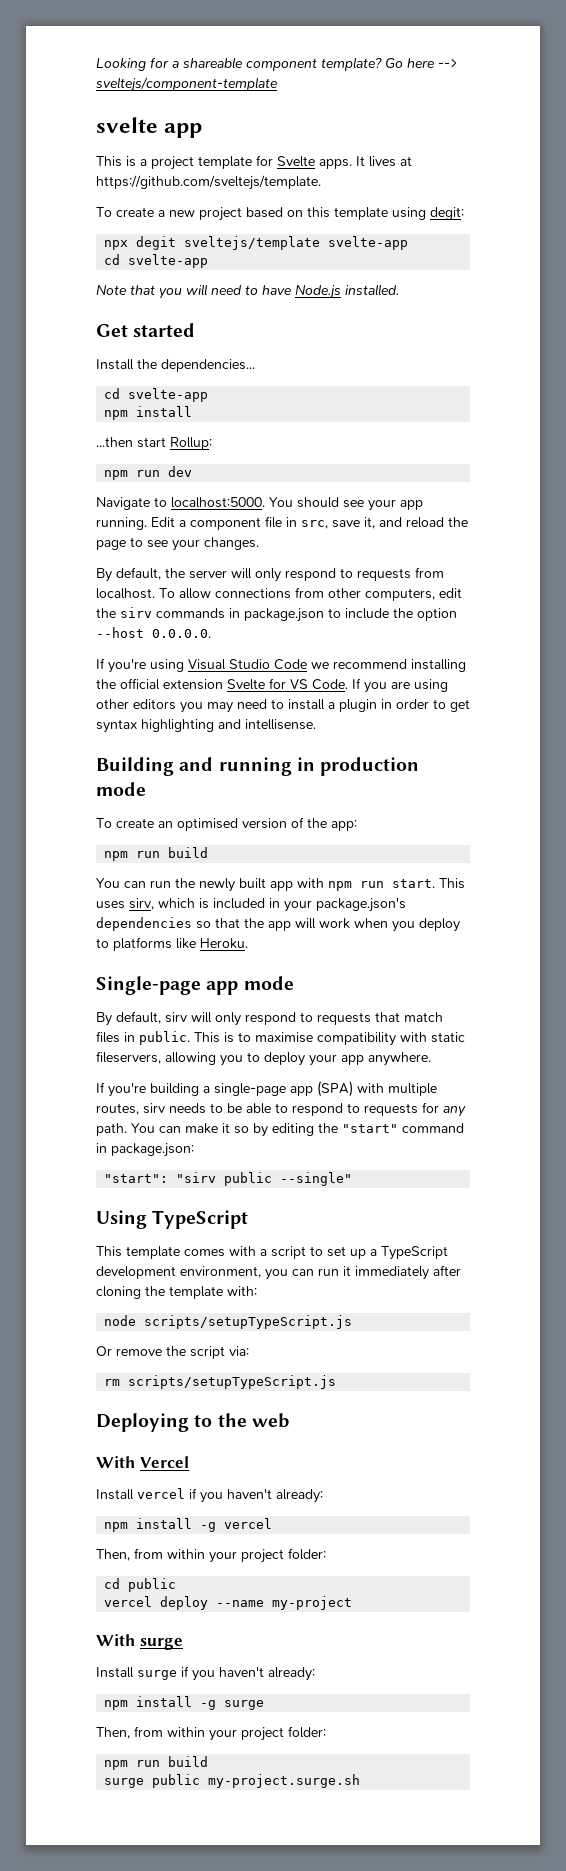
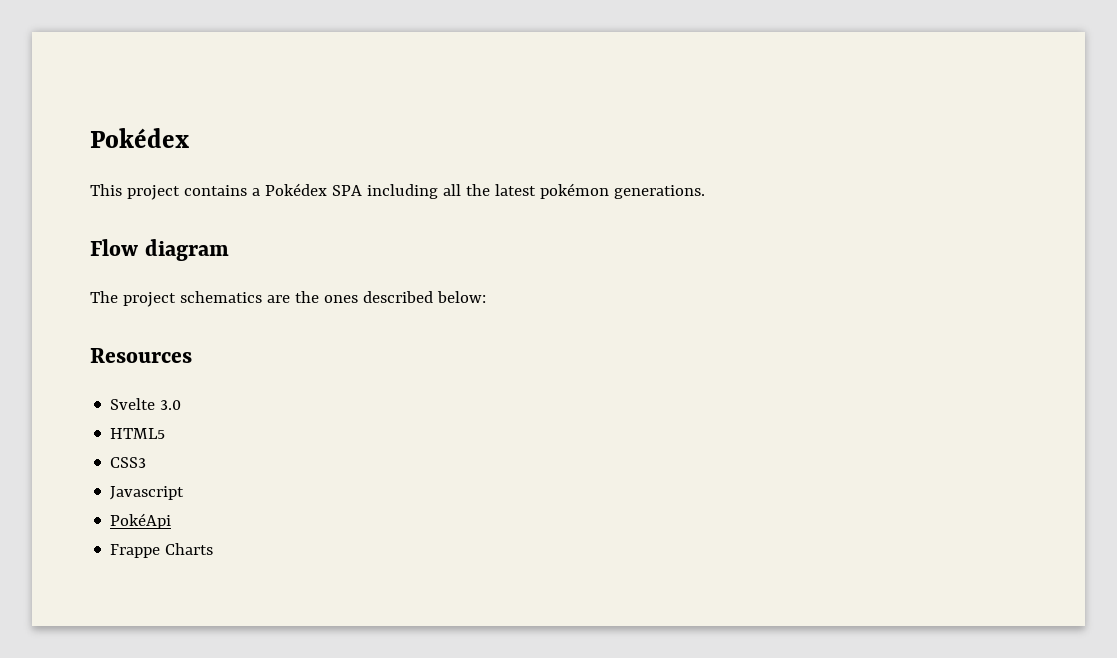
[96,57,457,71] [96,77,278,92] [96,117,203,138] [96,155,412,170] [96,175,321,190] [96,207,464,221] [104,236,409,250] [104,254,209,268] [96,284,399,299] [96,323,196,337] [96,359,255,372] [104,388,209,402] [104,406,193,420] [96,437,212,450] [104,466,193,480] [96,497,423,511] [96,516,468,530] [96,537,259,551] [96,567,444,582] [96,587,462,601] [96,607,457,622] [96,627,211,638] [96,658,466,673] [96,678,448,693] [96,699,470,713] [96,719,316,733] [96,757,420,776] [96,782,146,796] [96,817,357,831] [104,847,209,861] [96,878,465,892] [96,898,406,912] [96,917,460,932] [96,937,248,951] [96,976,294,995] [96,1011,443,1026] [96,1031,465,1046] [96,1051,431,1066] [96,1081,437,1097] [96,1102,466,1117] [96,1123,464,1137] [96,1143,194,1157] [104,1172,353,1186] [96,1210,249,1229] [96,1246,448,1260] [96,1265,461,1280] [96,1286,257,1299] [104,1315,353,1329] [96,1346,249,1359] [104,1375,337,1389] [96,1413,289,1432] [96,1456,189,1468] [96,1488,323,1503] [104,1518,273,1532] [96,1548,326,1563] [104,1578,177,1592] [104,1596,353,1610] [96,1634,183,1650] [96,1666,315,1681] [104,1696,265,1710] [96,1726,326,1741] [104,1756,209,1770] [104,1774,361,1788] Looking for a shareable component template? Go here --> sveltejs/component-template // svelte app // This is a project template for Svelte apps. It lives at https://github.com/sveltejs/template. // To create a new project based on this template using degit: // npx degit sveltejs/template svelte-app // cd svelte-app // Note that you will need to have Node.js installed. // Get started // Install the dependencies... // cd svelte-app // npm install // ...then start Rollup: // npm run dev // Navigate to localhost:5000. You should see your app running. Edit a component file in src, save it, and reload the page to see your changes. // By default, the server will only respond to requests from localhost. To allow connections from other computers, edit the sirv commands in package.json to include the option --host 0.0.0.0. // If you're using Visual Studio Code we recommend installing the official extension Svelte for VS Code. If you are using other editors you may need to install a plugin in order to get syntax highlighting and intellisense. // Building and running in production mode // To create an optimised version of the app: // npm run build // You can run the newly built app with npm run start. This uses sirv, which is included in your package.json's dependencies so that the app will work when you deploy to platforms like Heroku. // Single-page app mode // By default, sirv will only respond to requests that match files in public. This is to maximise compatibility with static fileservers, allowing you to deploy your app anywhere. // If you're building a single-page app (SPA) with multiple routes, sirv needs to be able to respond to requests for any path. You can make it so by editing the "start" command in package.json: // "start": "sirv public --single" // Using TypeScript // This template comes with a script to set up a TypeScript development environment, you can run it immediately after cloning the template with: // node scripts/setupTypeScript.js // Or remove the script via: // rm scripts/setupTypeScript.js // Deploying to the web // With Vercel // Install vercel if you haven't already: // npm install -g vercel // Then, from within your project folder: // cd public // vercel deploy --name my-project // With surge // Install surge if you haven't already: // npm install -g surge // Then, from within your project folder: // npm run build // surge public my-project.surge.sh -> [90,128,189,148] [90,183,705,200] [90,239,229,261] [90,291,486,307] [90,348,192,363] [110,398,182,410] [110,428,166,439] [110,457,147,468] [110,486,185,500] [110,513,172,529] [110,543,214,558] Pokédex // This project contains a Pokédex SPA including all the latest pokémon generations. // Flow diagram // The project schematics are the ones described below: // Resources // Svelte 3.0 // HTML5 // CSS3 // Javascript // PokéApi // Frappe Charts

